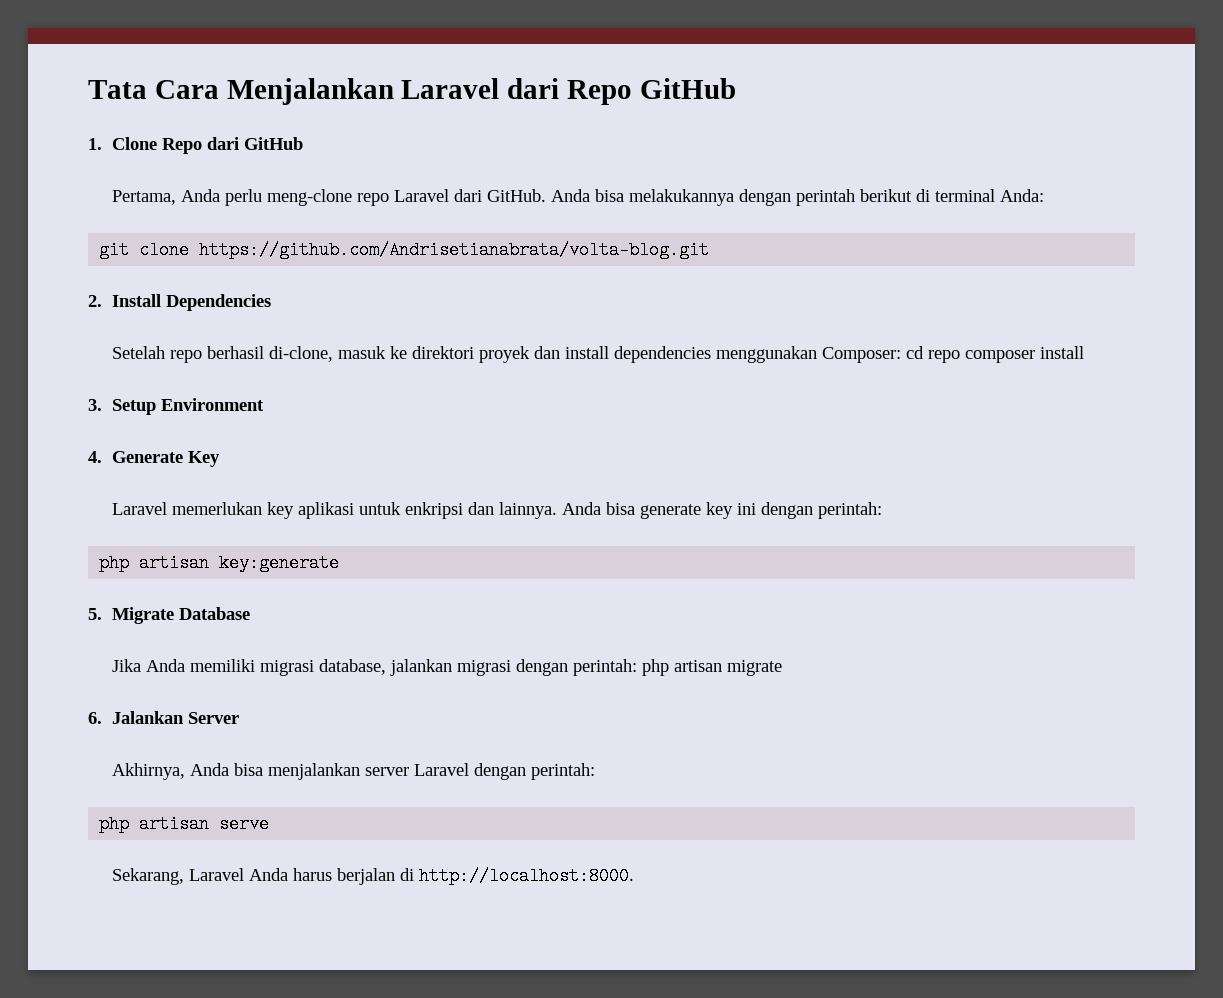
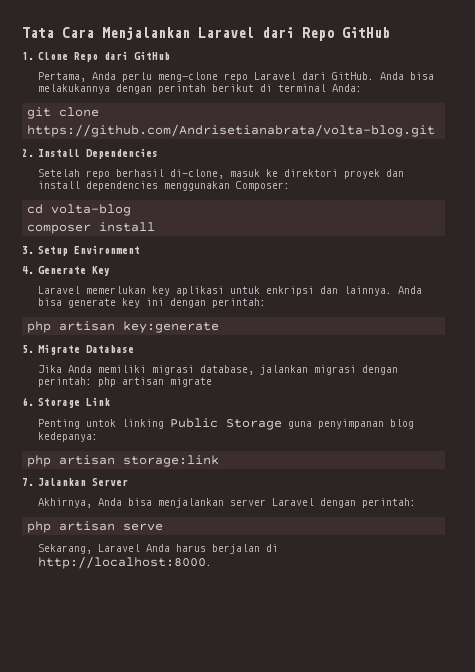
[905,346,960,363] cd repo -> [27,204,132,216] // cd volta-blog //
(102, 718) none -> [38,397,111,408] [38,418,415,430] [38,432,99,442] [27,455,220,467] [22,478,34,486] Storage Link // Penting untok linking Public Storage guna penyimpanan blog kedepanya: // php artisan storage:link // 7.

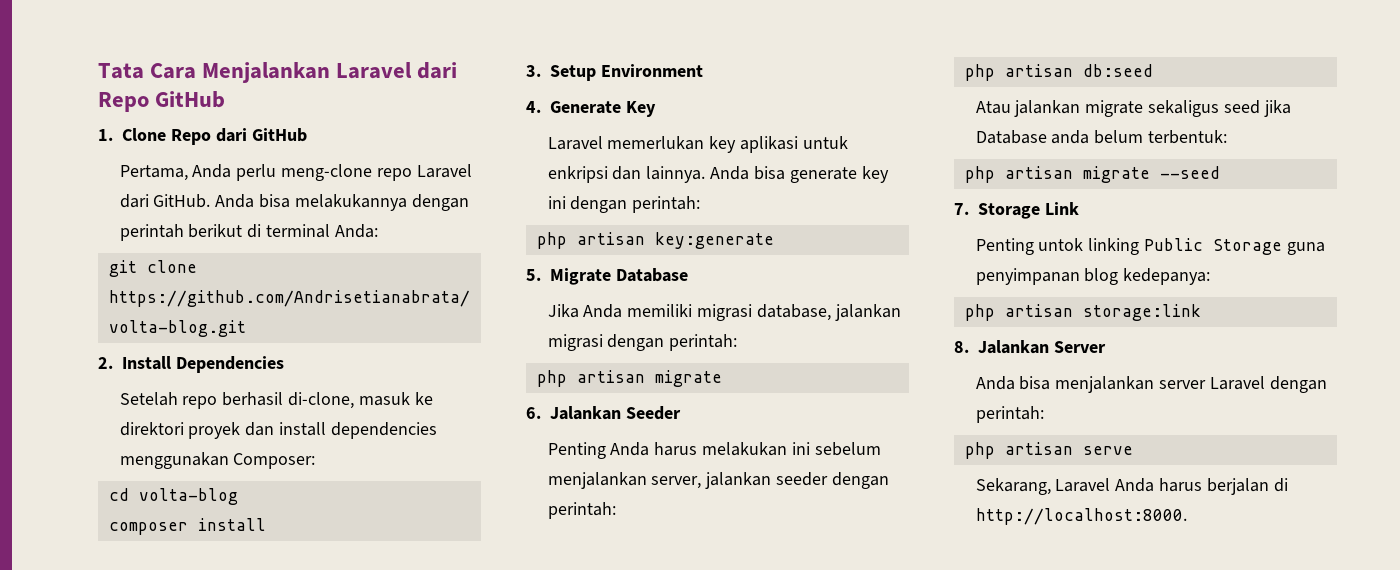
(93, 382) none -> (738, 342) //
(34, 401) none -> [550,406,681,420] [547,442,881,459] [547,472,889,489] [547,502,616,519] [964,64,1153,81] [975,100,1291,117] [975,130,1228,144] [964,166,1220,183] [954,203,969,215] Jalankan Seeder // Penting Anda harus melakukan ini sebelum menjalankan server, jalankan seeder dengan perintah: // php artisan db:seed // Atau jalankan migrate sekaligus seed jika Database anda belum terbentuk: // php artisan migrate --seed // 7.
[22,478,34,486] 7. -> [954,341,969,353] 8.
[38,498,93,508] Akhirnya, -> (1106, 347) none

